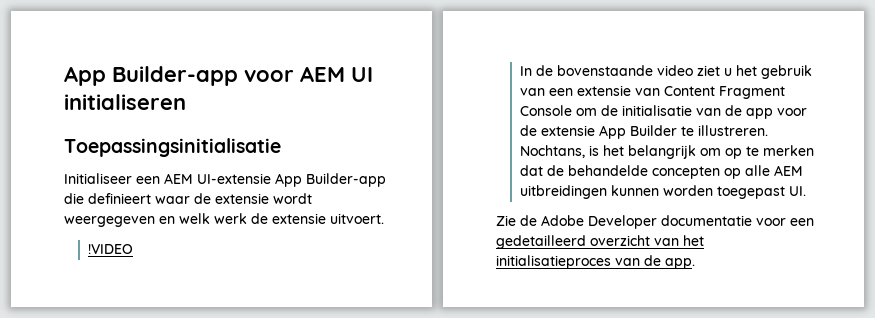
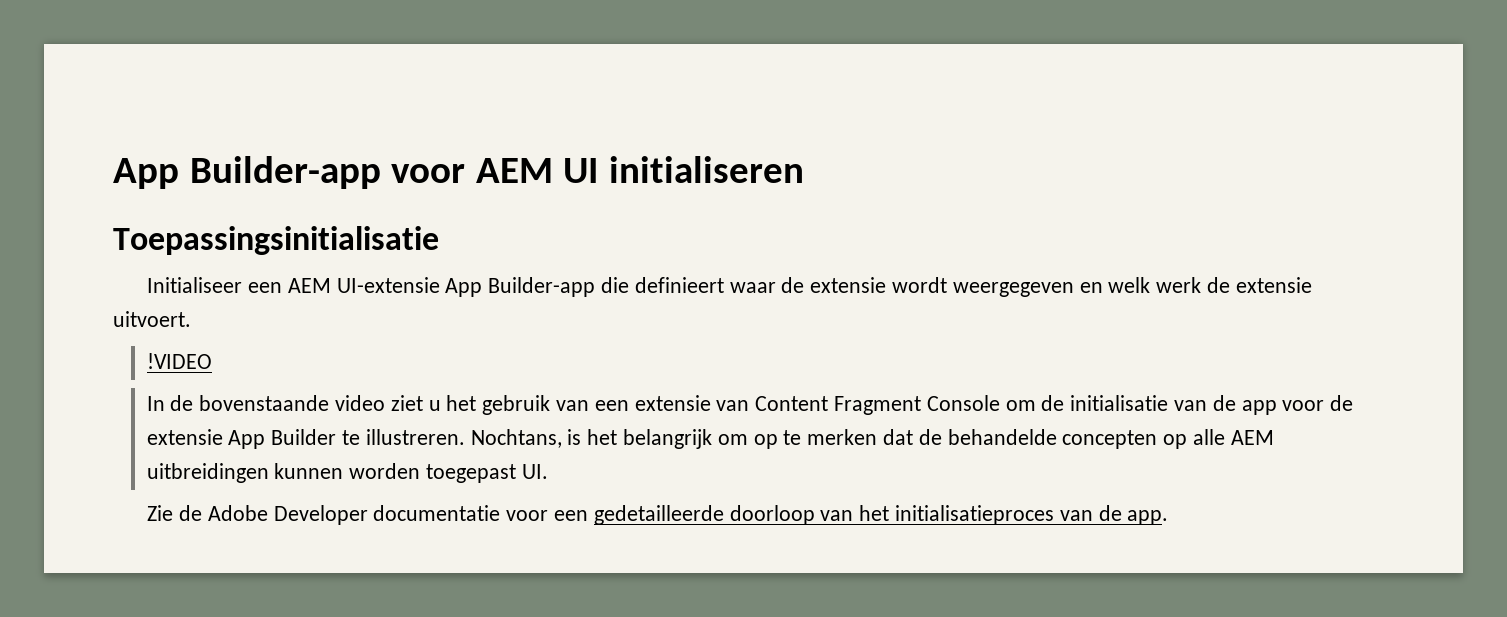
[496,235,650,249] gedetailleerd overzicht -> [593,505,815,525] gedetailleerde doorloop

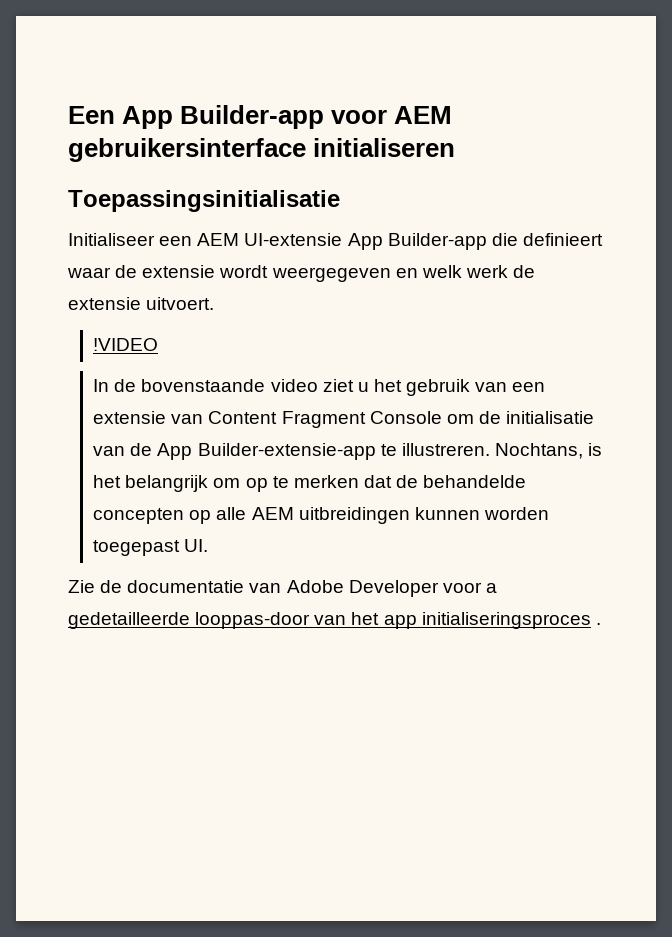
(113, 173) none -> [68,106,115,124] Een
[563,158,599,183] UI -> [68,138,306,162] gebruikersinterface
[1241,395,1354,415] [146,429,337,449] app voor de extensie App Builder -> [157,443,376,460] App Builder-extensie-app
[207,505,1169,525] Adobe Developer documentatie voor een gedetailleerde doorloop van het initialisatieproces van de app. -> [127,580,497,597] [68,612,601,629] documentatie van Adobe Developer voor a gedetailleerde looppas-door van het app initialiseringsproces .

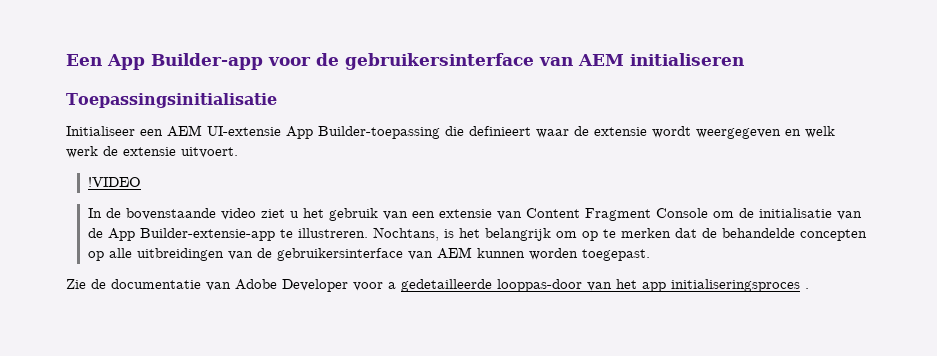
[394,106,453,124] [68,138,306,162] AEM gebruikersinterface -> [316,53,624,70] de gebruikersinterface van AEM
[387,233,487,250] Builder-app -> [318,126,440,139] Builder-toepassing
[251,507,550,524] [93,539,209,556] AEM uitbreidingen kunnen worden toegepast UI. -> [136,247,650,261] uitbreidingen van de gebruikersinterface van AEM kunnen worden toegepast.

